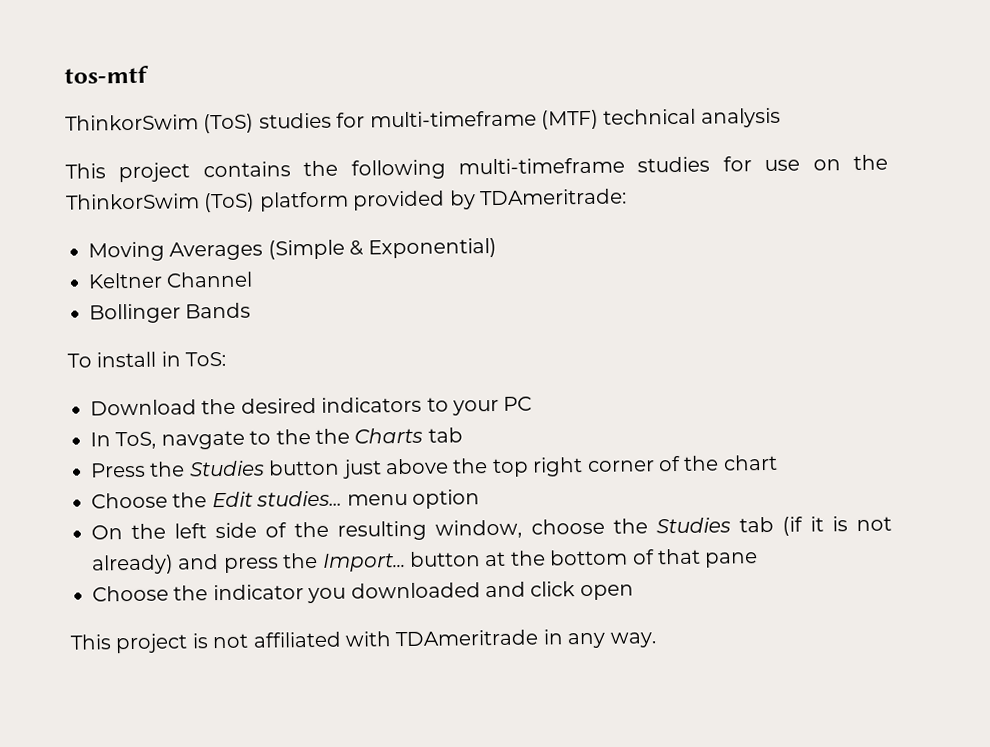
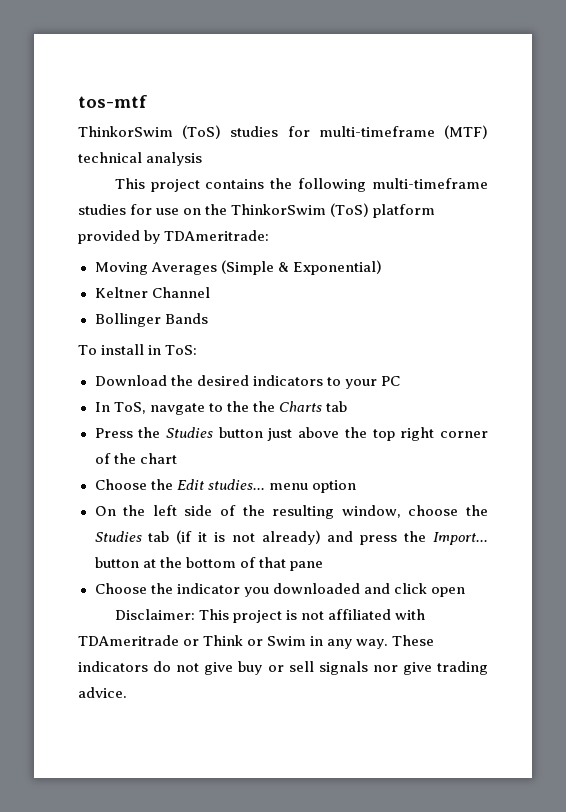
(634, 592) none -> [114,609,195,620] Disclaimer:
[542,629,657,649] in any way. -> [183,635,435,649] [78,661,488,675] [78,687,127,698] or Think or Swim in any way. These indicators do not give buy or sell signals nor give trading advice.

